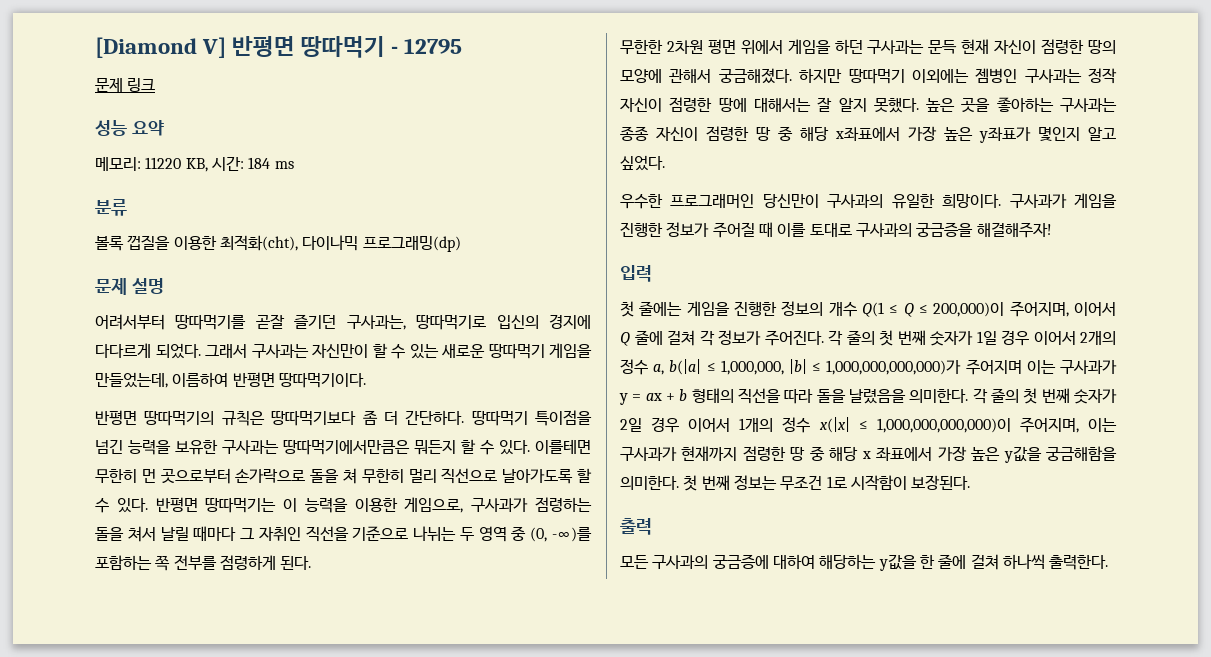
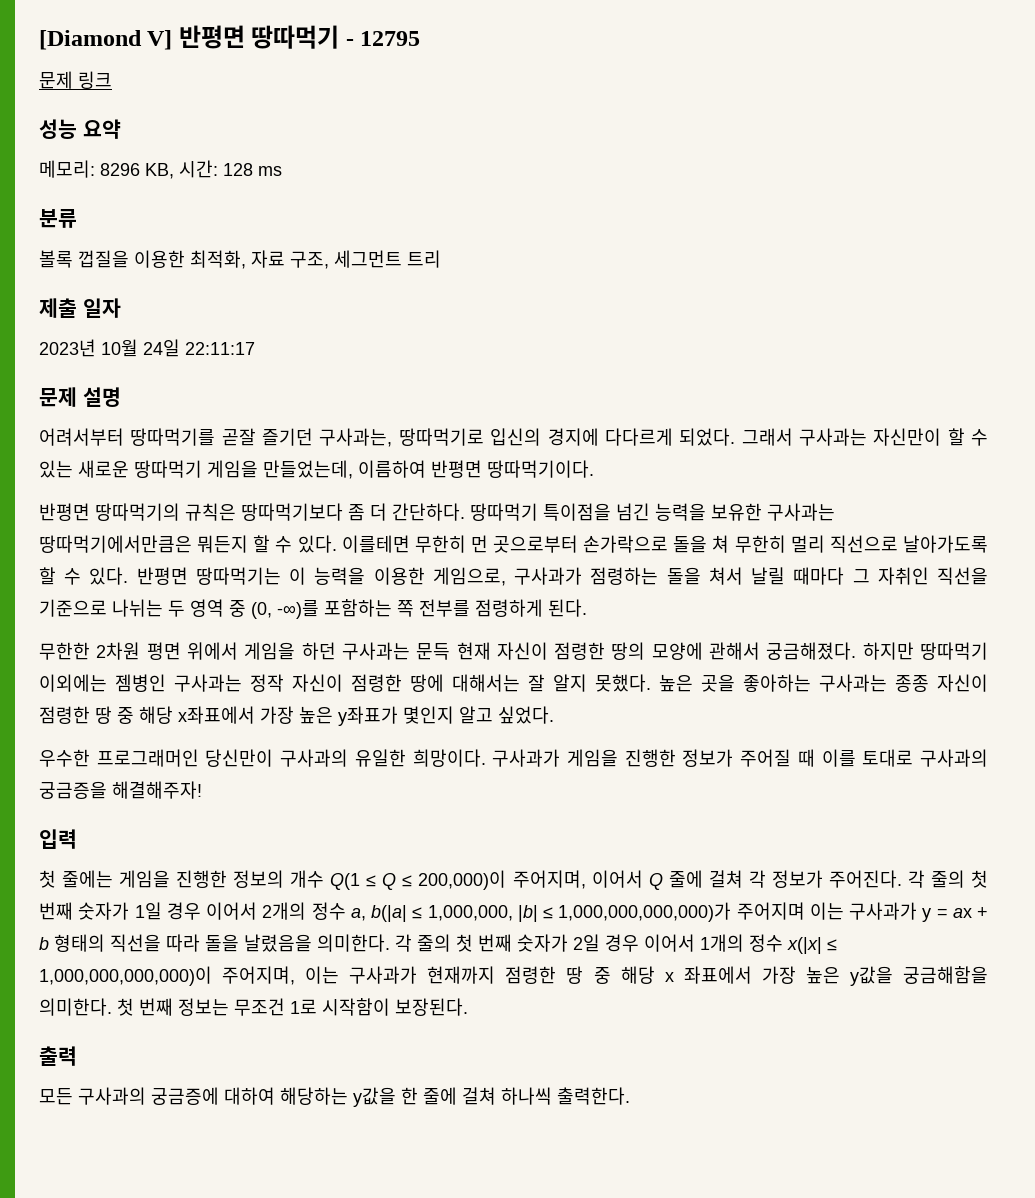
[145,157,182,169] 11220 -> [100,163,140,176] 8296
[248,157,271,169] 184 -> [223,163,253,176] 128
[219,235,461,252] 최적화(cht), 다이나믹 프로그래밍(dp) -> [190,250,441,269] [39,298,121,318] [39,339,255,357] 최적화, 자료 구조, 세그먼트 트리 // 제출 일자 // 2023년 10월 24일 22:11:17

